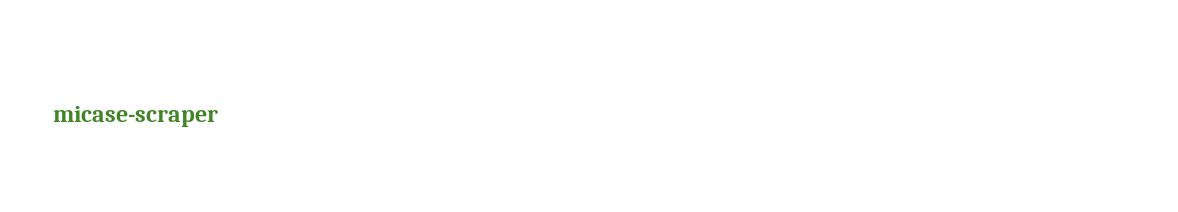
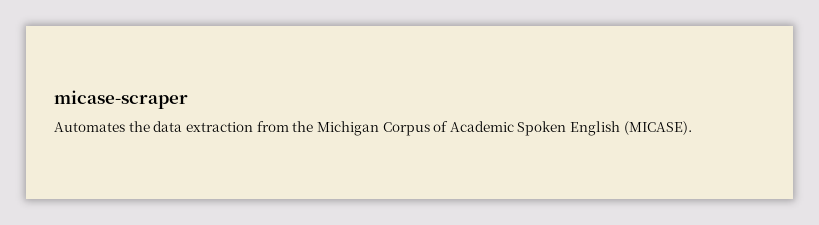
(218, 116) none -> [54,121,692,136] // Automates the data extraction from the Michigan Corpus of Academic Spoken English (MICASE).

